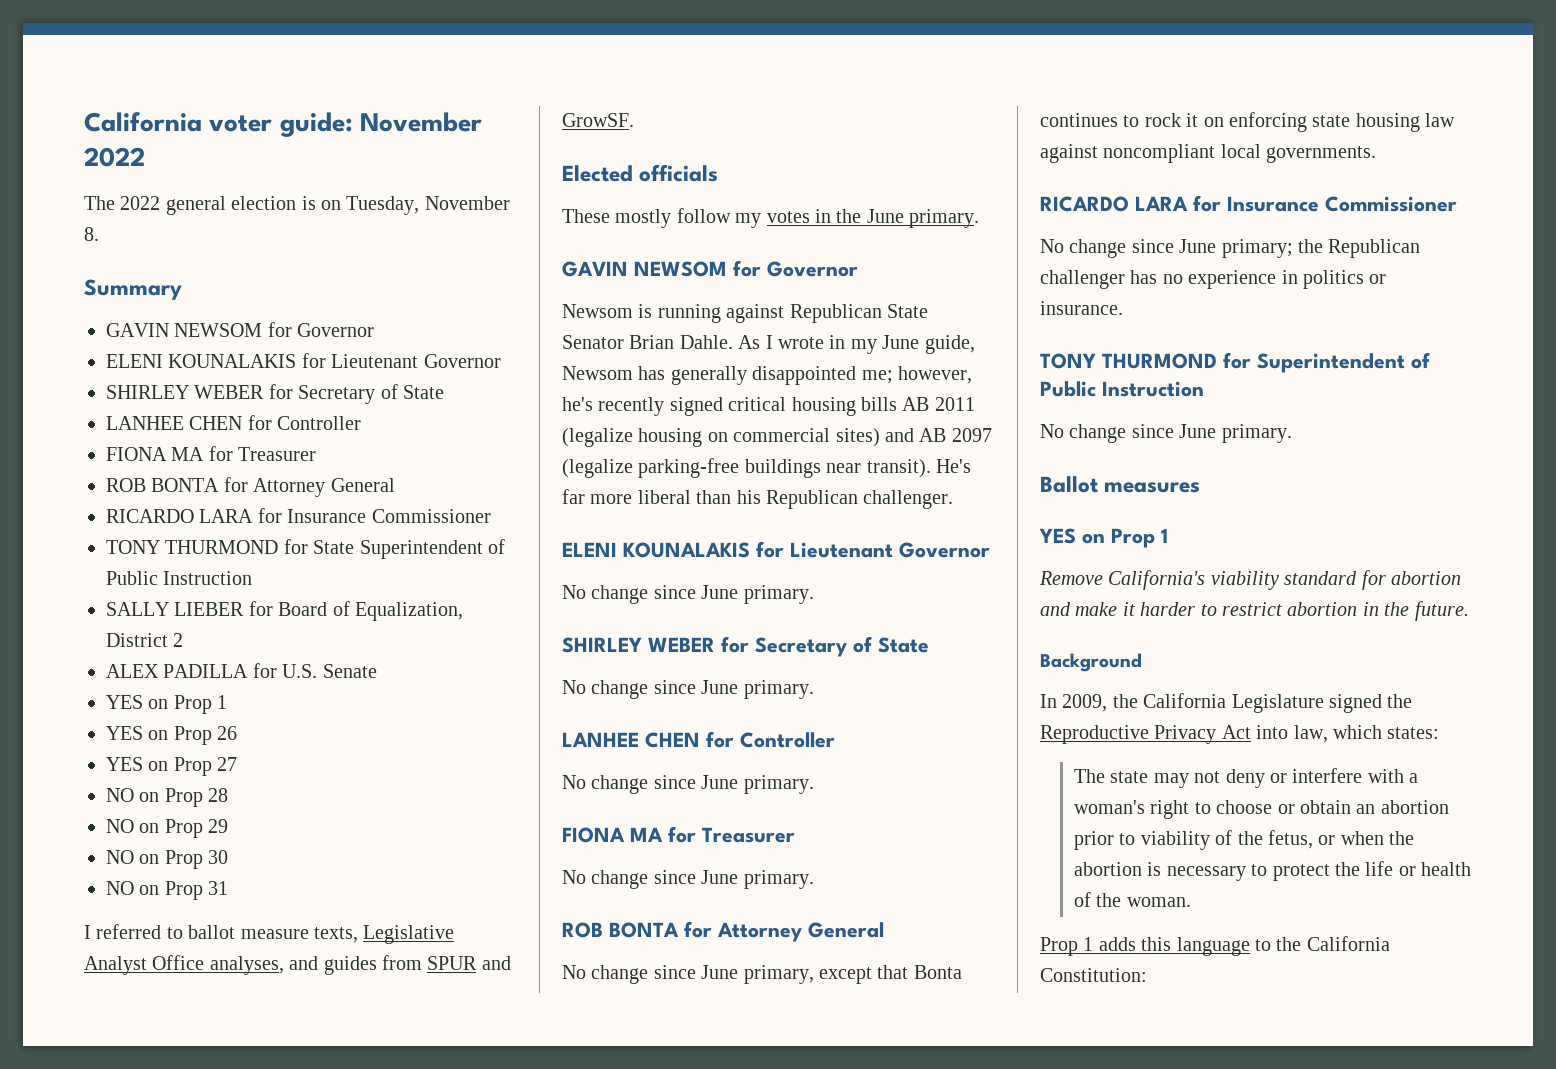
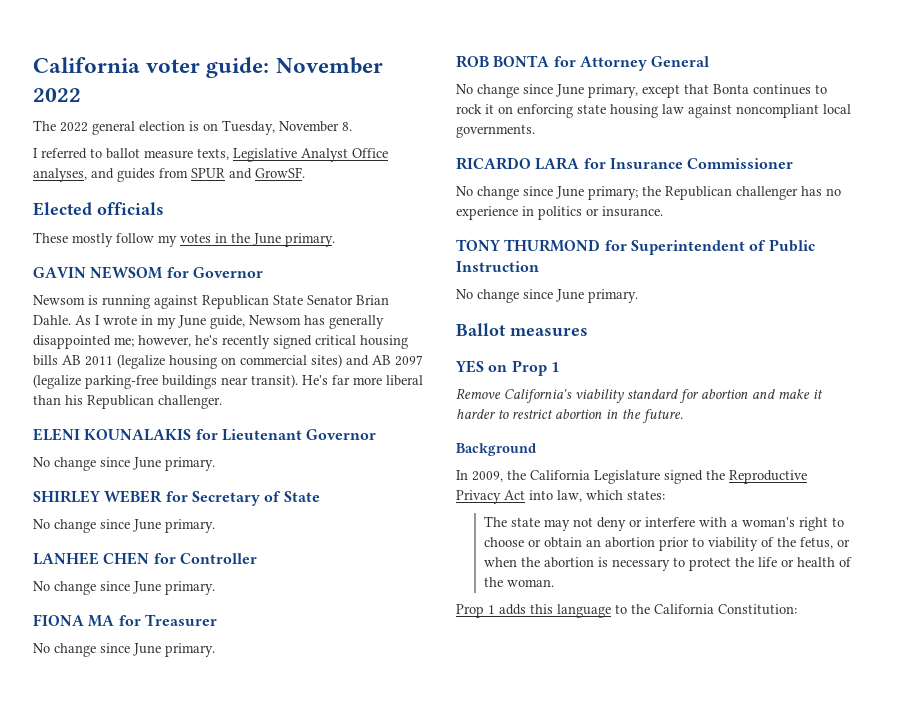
[84,279,182,300] [106,322,375,337] [106,353,501,368] [106,384,444,404] [106,415,362,430] [106,446,317,461] [106,477,395,497] [106,508,491,523] [106,539,505,559] [106,571,253,585] [106,601,463,621] [106,633,184,647] [106,663,377,678] [106,695,228,714] [106,726,238,745] [106,757,238,776] [106,788,229,807] [106,819,229,838] [106,850,229,869] [106,881,229,900] // Summary // GAVIN NEWSOM for Governor // ELENI KOUNALAKIS for Lieutenant Governor // SHIRLEY WEBER for Secretary of State // LANHEE CHEN for Controller // FIONA MA for Treasurer // ROB BONTA for Attorney General // RICARDO LARA for Insurance Commissioner // TONY THURMOND for State Superintendent of Public Instruction // SALLY LIEBER for Board of Equalization, District 2 // ALEX PADILLA for U.S. Senate // YES on Prop 1 // YES on Prop 26 // YES on Prop 27 // NO on Prop 28 // NO on Prop 29 // NO on Prop 30 // NO on Prop 31 -> (352, 126) none

